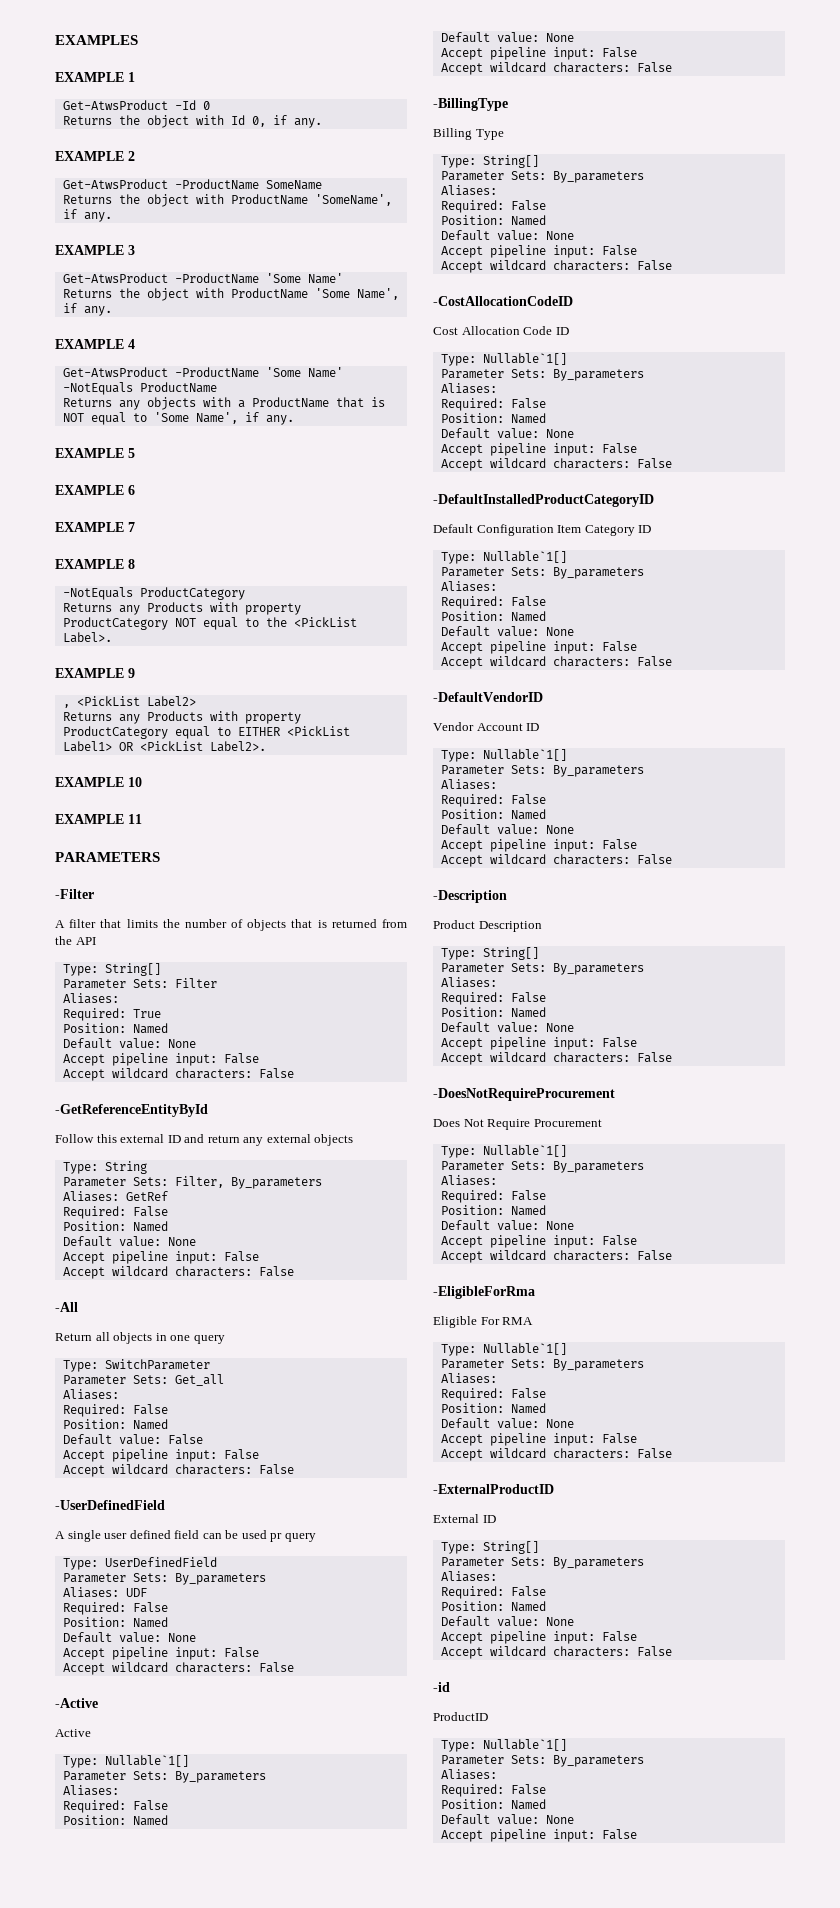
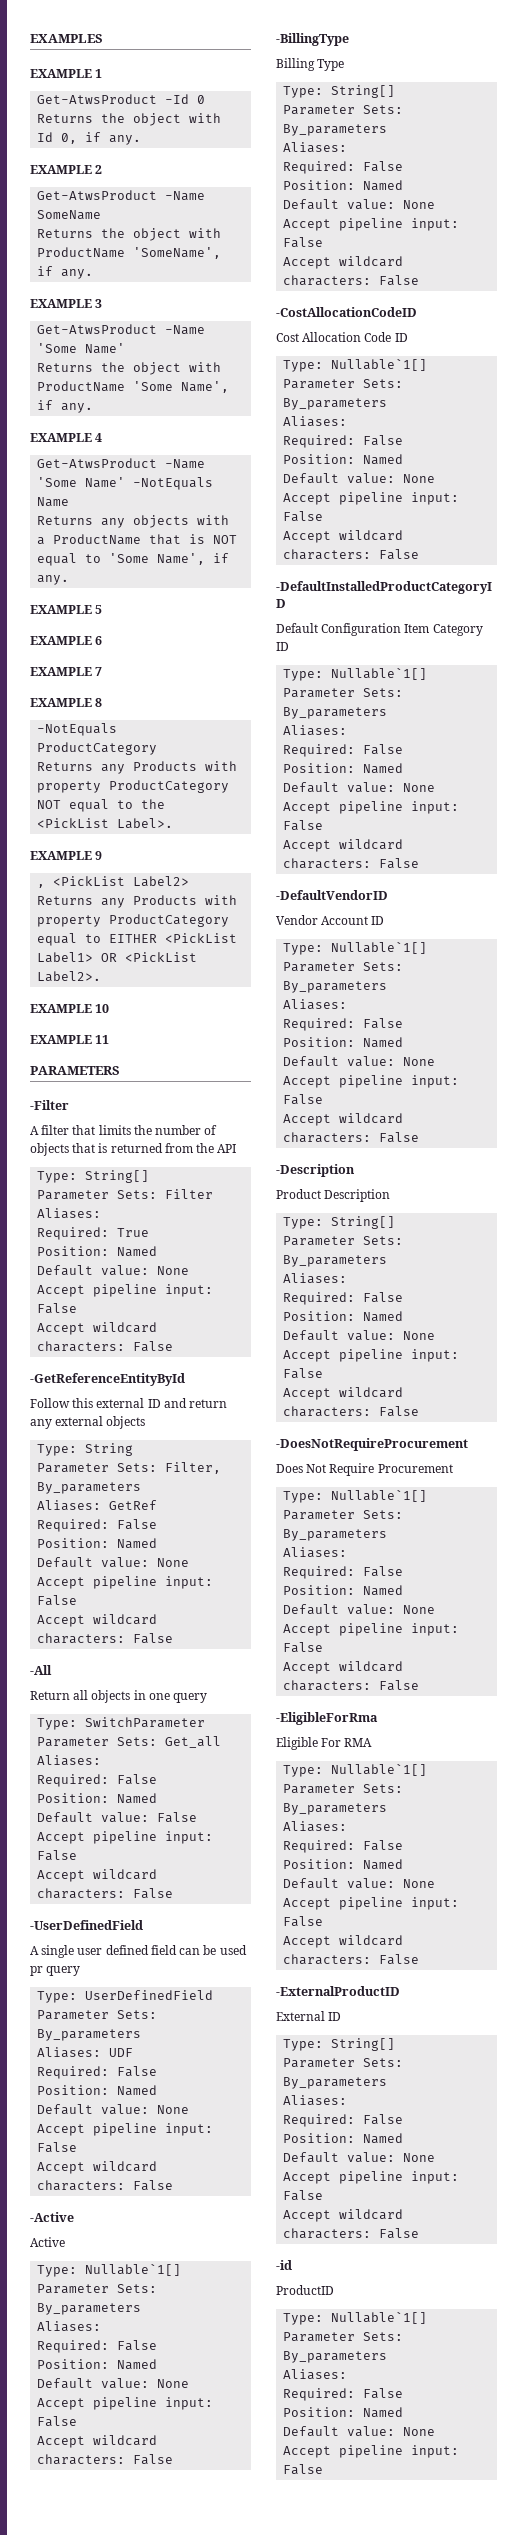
[174,179,259,190] -ProductName -> [165,191,206,201] -Name
[174,273,259,284] -ProductName -> [165,325,206,335] -Name
[174,367,259,378] -ProductName -> [165,459,206,469] -Name
[139,382,217,393] ProductName -> [37,497,70,507] Name

